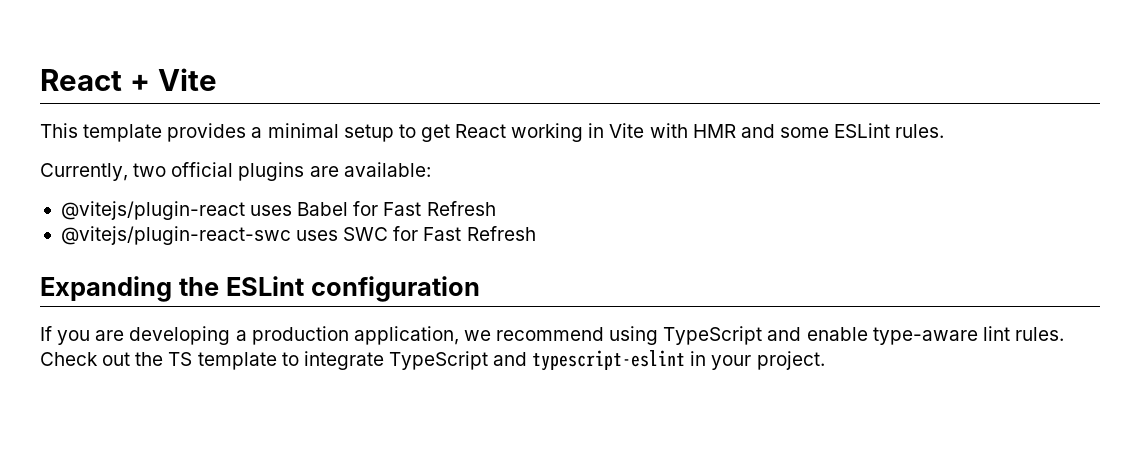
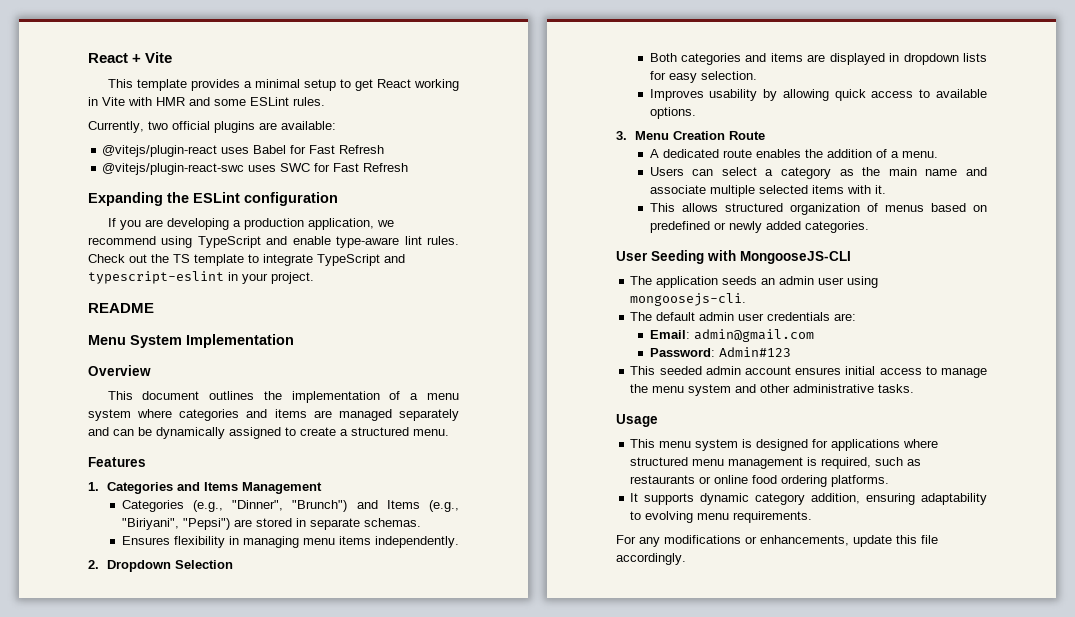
(825, 360) none -> [88,303,154,313] [88,334,294,348] [88,365,151,376] [107,391,460,403] [88,409,459,421] [88,427,449,439] [88,457,146,467] [88,482,323,494] [121,500,459,512] [121,518,421,530] [121,536,459,548] [88,560,234,572] [649,53,987,65] [649,71,757,83] [649,89,987,101] [649,107,696,119] [616,131,766,140] [649,149,938,158] [649,167,987,179] [649,185,886,197] [649,203,987,215] [649,221,869,233] [616,250,851,264] [630,276,879,288] [630,293,747,306] [630,312,857,321] [649,329,814,342] [649,347,791,357] [630,366,987,378] [630,384,915,396] [616,414,658,427] [630,439,939,451] [630,457,922,469] [630,475,890,487] [630,493,987,505] [630,511,813,523] [616,535,938,547] [616,553,686,565] // README // Menu System Implementation // Overview // This document outlines the implementation of a menu system where categories and items are managed separately and can be dynamically assigned to create a structured menu. // Features // 1. Categories and Items Management // Categories (e.g., "Dinner", "Brunch") and Items (e.g., "Biriyani", "Pepsi") are stored in separate schemas. // Ensures flexibility in managing menu items independently. // 2. Dropdown Selection // Both categories and items are displayed in dropdown lists for easy selection. // Improves usability by allowing quick access to available options. // 3. Menu Creation Route // A dedicated route enables the addition of a menu. // Users can select a category as the main name and associate multiple selected items with it. // This allows structured organization of menus based on predefined or newly added categories. // User Seeding with MongooseJS-CLI // The application seeds an admin user using mongoosejs-cli. // The default admin user credentials are: // Email: admin@gmail.com // Password: Admin#123 // This seeded admin account ensures initial access to manage the menu system and other administrative tasks. // Usage // This menu system is designed for applications where structured menu management is required, such as restaurants or online food ordering platforms. // It supports dynamic category addition, ensuring adaptability to evolving menu requirements. // For any modifications or enhancements, update this file accordingly.

